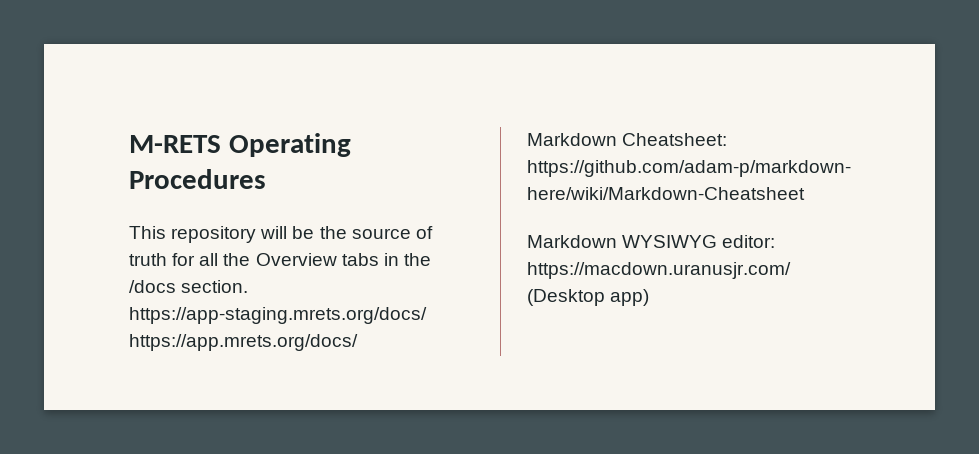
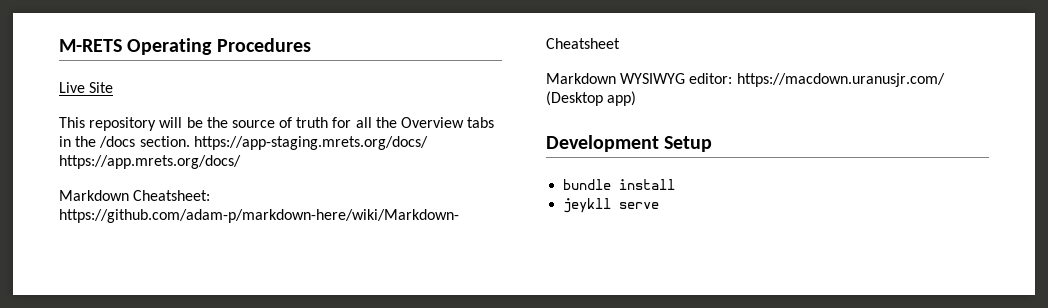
(266, 179) none -> [59,82,114,93] // Live Site
(650, 297) none -> [546,135,713,152] [563,179,676,190] [563,198,660,213] // Development Setup // bundle install // jeykll serve

